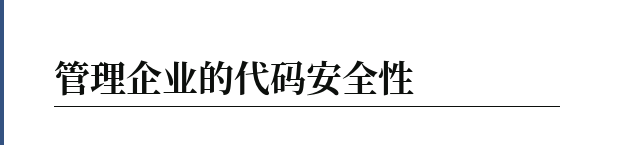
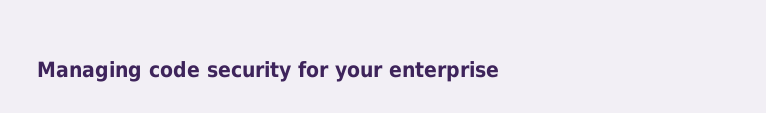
[54,60,414,97] 管理企业的代码安全性 -> [37,61,499,82] Managing code security for your enterprise

